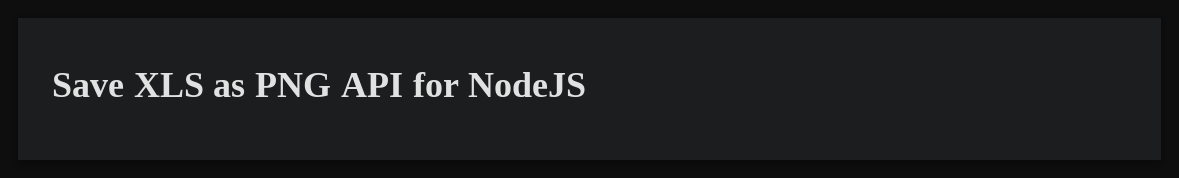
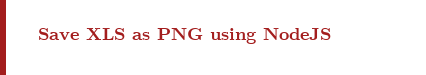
[340,72,459,97] API for -> [210,28,257,44] using

